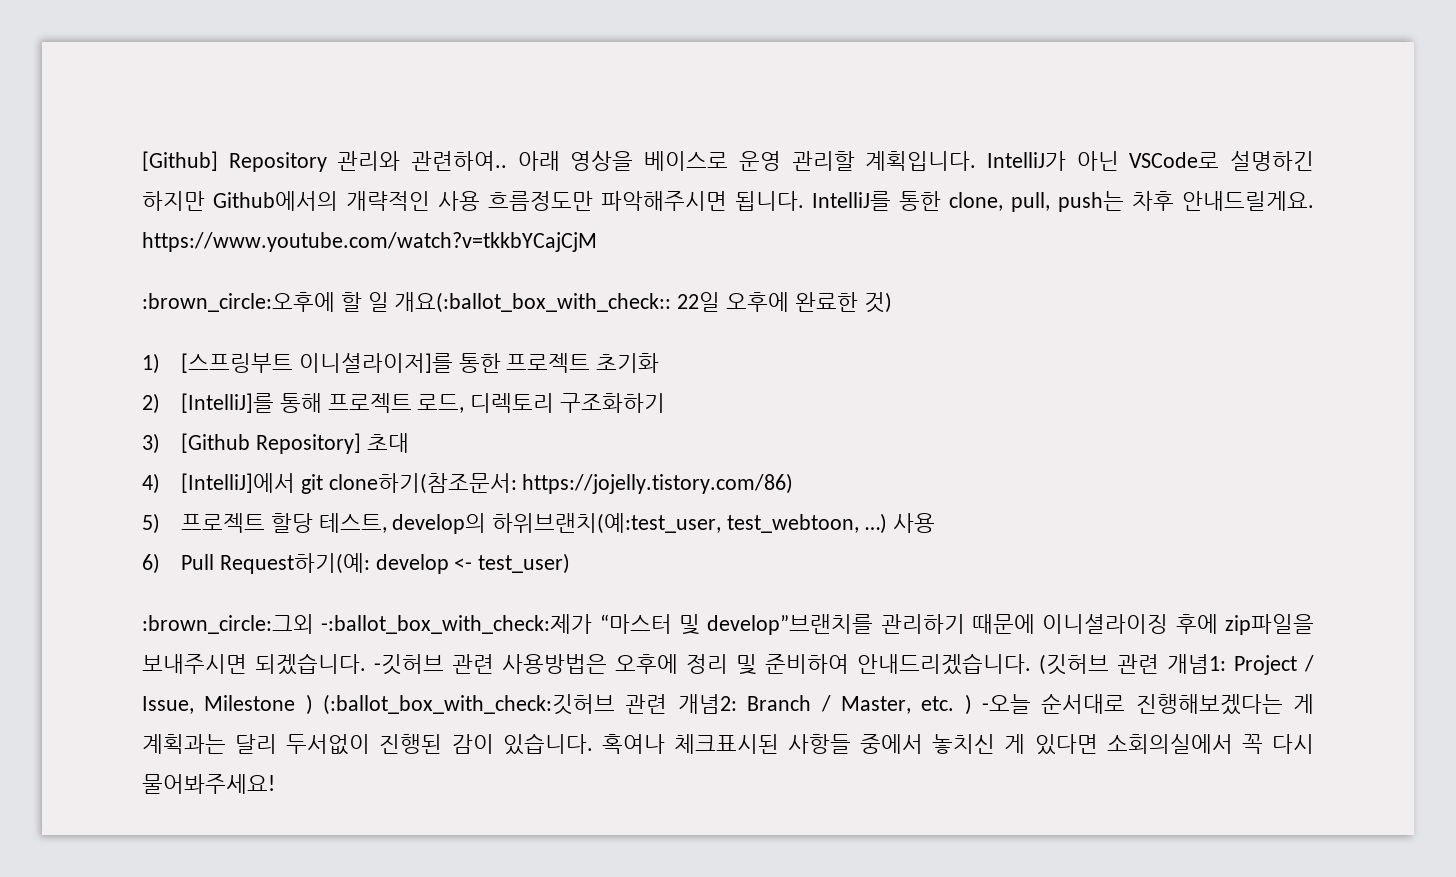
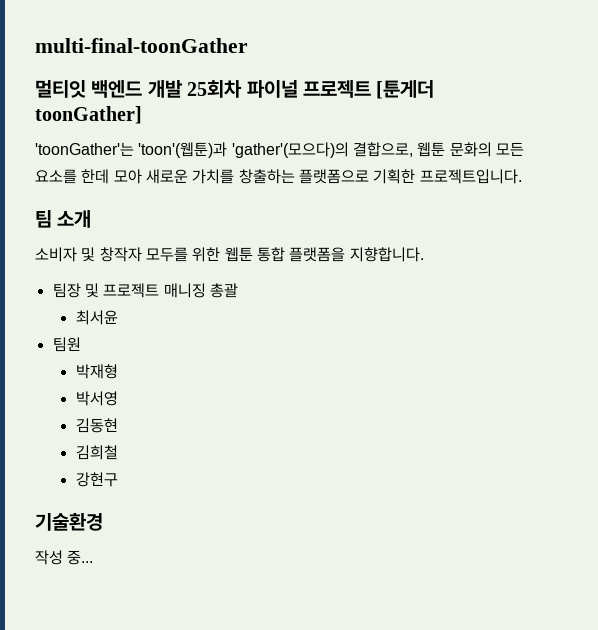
[142,151,1314,172] [142,191,1314,212] [142,232,597,252] [142,292,892,313] [142,353,660,374] [142,393,666,414] [142,433,409,454] [142,473,794,494] [142,513,935,534] [142,553,571,574] [142,614,1314,635] [142,653,1314,675] [142,693,1315,715] [142,733,1314,755] [142,774,275,794] [Github] Repository 관리와 관련하여.. 아래 영상을 베이스로 운영 관리할 계획입니다. IntelliJ가 아닌 VSCode로 설명하긴 하지만 Github에서의 개략적인 사용 흐름정도만 파악해주시면 됩니다. IntelliJ를 통한 clone, pull, push는 차후 안내드릴게요. https://www.youtube.com/watch?v=tkkbYCajCjM // :brown_circle:오후에 할 일 개요(:ballot_box_with_check:: 22일 오후에 완료한 것) // 1) [스프링부트 이니셜라이저]를 통한 프로젝트 초기화 // 2) [IntelliJ]를 통해 프로젝트 로드, 디렉토리 구조화하기 // 3) [Github Repository] 초대 // 4) [IntelliJ]에서 git clone하기(참조문서: https://jojelly.tistory.com/86) // 5) 프로젝트 할당 테스트, develop의 하위브랜치(예:test_user, test_webtoon, …) 사용 // 6) Pull Request하기(예: develop <- test_user) // :brown_circle:그외 -:ballot_box_with_check:제가 “마스터 및 develop”브랜치를 관리하기 때문에 이니셜라이징 후에 zip파일을 보내주시면 되겠습니다. -깃허브 관련 사용방법은 오후에 정리 및 준비하여 안내드리겠습니다. (깃허브 관련 개념1: Project / Issue, Milestone ) (:ballot_box_with_check:깃허브 관련 개념2: Branch / Master, etc. ) -오늘 순서대로 진행해보겠다는 게 계획과는 달리 두서없이 진행된 감이 있습니다. 혹여나 체크표시된 사항들 중에서 놓치신 게 있다면 소회의실에서 꼭 다시 물어봐주세요! -> [35,38,248,53] [35,80,435,99] [35,106,142,124] [35,142,524,158] [35,169,522,184] [35,210,92,228] [35,247,424,262] [52,283,238,298] [75,310,118,325] [52,337,81,352] [75,364,118,379] [75,391,118,406] [75,418,118,433] [75,445,118,460] [75,472,118,487] [35,512,103,531] [35,550,94,565] multi-final-toonGather // 멀티잇 백엔드 개발 25회차 파이널 프로젝트 [툰게더 toonGather] // 'toonGather'는 'toon'(웹툰)과 'gather'(모으다)의 결합으로, 웹툰 문화의 모든 요소를 한데 모아 새로운 가치를 창출하는 플랫폼으로 기획한 프로젝트입니다. // 팀 소개 // 소비자 및 창작자 모두를 위한 웹툰 통합 플랫폼을 지향합니다. // 팀장 및 프로젝트 매니징 총괄 // 최서윤 // 팀원 // 박재형 // 박서영 // 김동현 // 김희철 // 강현구 // 기술환경 // 작성 중...

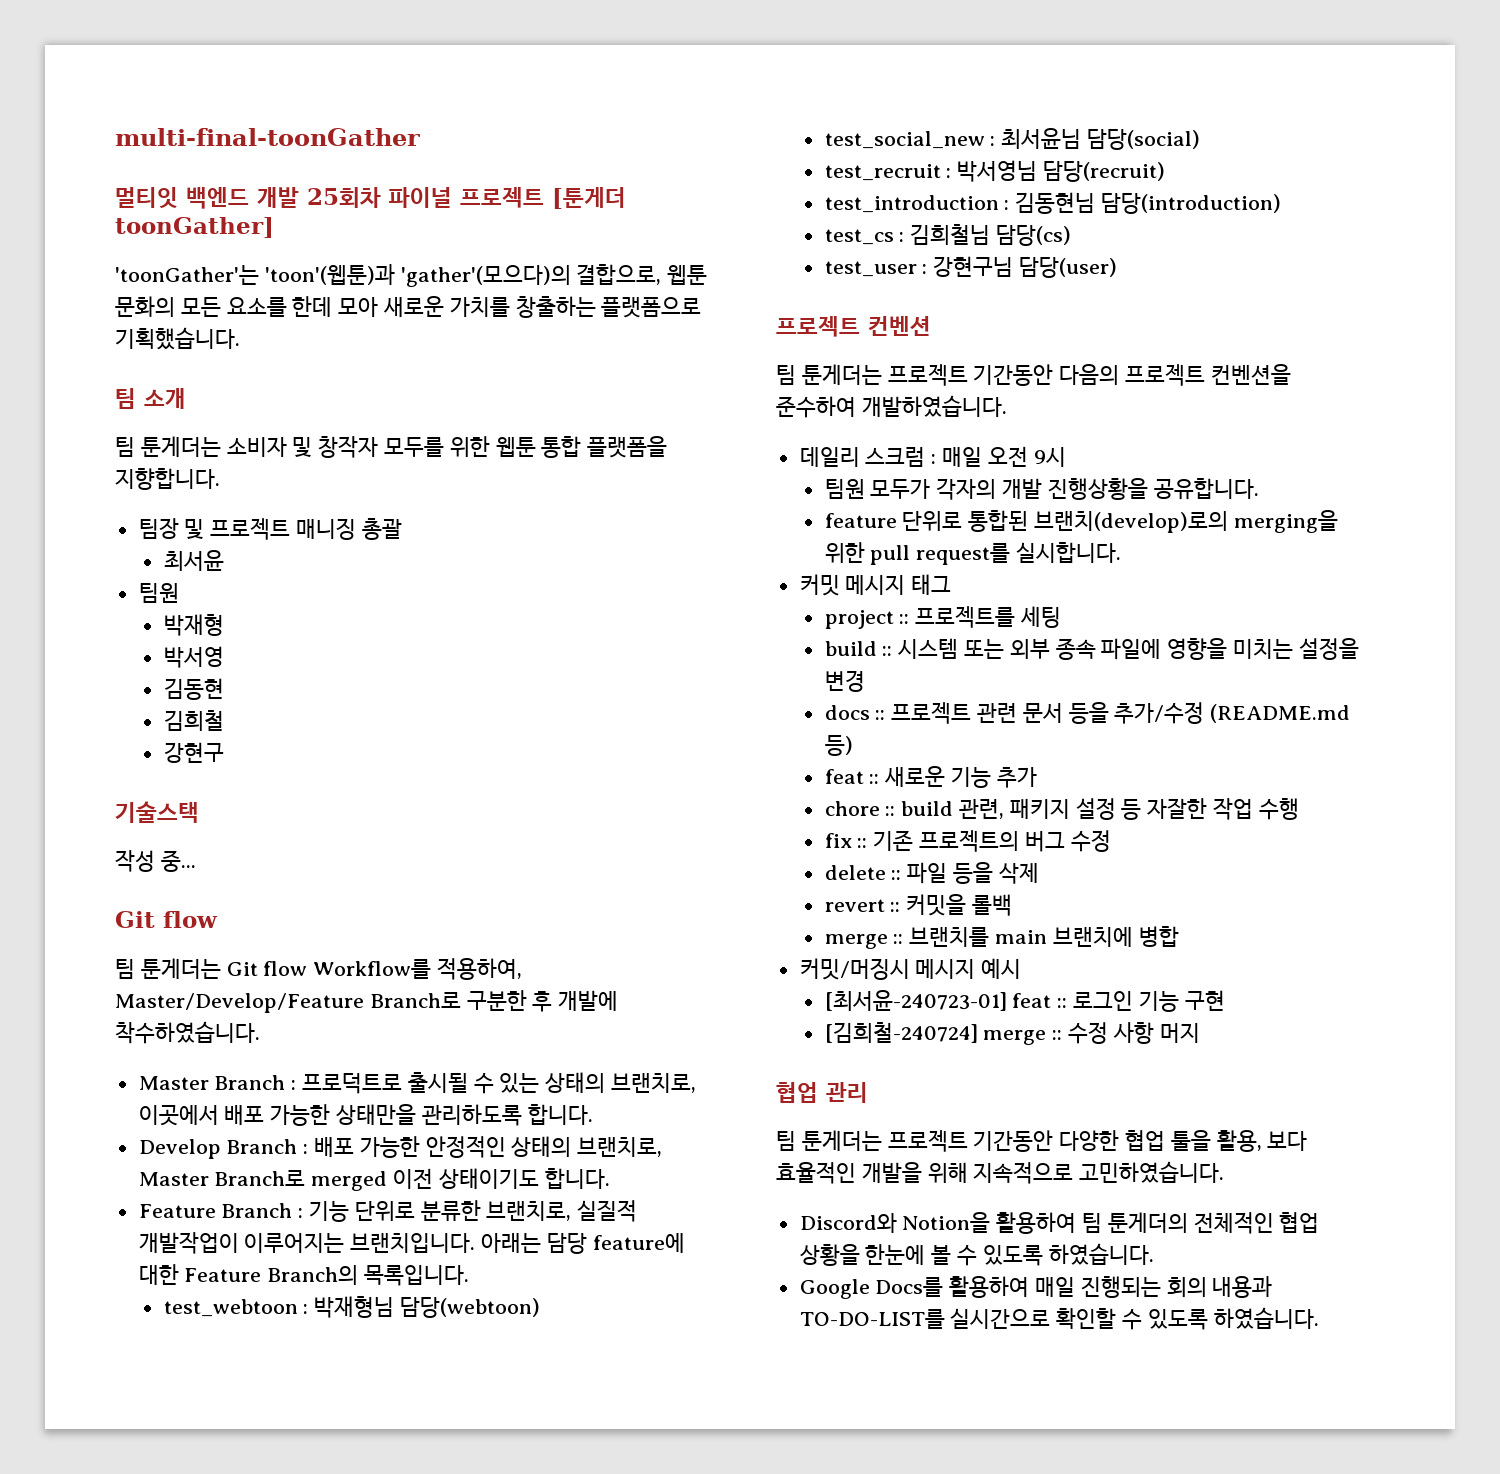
[373,169,522,184] 기획한 프로젝트입니다. -> [115,327,240,350] 기획했습니다.
(92, 219) none -> [115,436,221,457] 팀 툰게더는
[35,512,103,531] 기술환경 -> [115,801,199,823] 기술스택
(94, 558) none -> [115,911,218,928] [115,958,523,980] [115,990,619,1013] [115,1021,260,1044] [138,1072,697,1094] [138,1104,593,1126] [138,1136,663,1159] [138,1168,610,1191] [138,1200,638,1222] [138,1232,685,1254] [138,1264,470,1286] [163,1296,540,1318] [824,128,1200,150] [824,160,1165,182] [824,192,1281,214] [824,224,1071,246] [824,256,1117,278] [776,316,931,337] [776,364,1291,386] [776,395,1007,418] [799,446,1066,467] [824,478,1259,500] [824,510,1338,533] [824,542,1121,565] [799,574,952,596] [824,606,1061,629] [824,638,1359,660] [824,670,865,692] [824,702,1351,724] [824,735,853,756] [824,766,1037,788] [824,798,1299,820] [824,830,1111,852] [824,862,1039,884] [824,894,1012,916] [824,926,1179,949] [799,958,1022,980] [824,990,1225,1012] [824,1022,1200,1045] [776,1082,868,1103] [776,1130,1308,1152] [776,1161,1225,1184] [799,1212,1320,1234] [799,1243,1154,1266] [799,1276,1273,1299] [799,1307,1319,1330] // Git flow // 팀 툰게더는 Git flow Workflow를 적용하여, Master/Develop/Feature Branch로 구분한 후 개발에 착수하였습니다. // Master Branch : 프로덕트로 출시될 수 있는 상태의 브랜치로, 이곳에서 배포 가능한 상태만을 관리하도록 합니다. // Develop Branch : 배포 가능한 안정적인 상태의 브랜치로, Master Branch로 merged 이전 상태이기도 합니다. // Feature Branch : 기능 단위로 분류한 브랜치로, 실질적 개발작업이 이루어지는 브랜치입니다. 아래는 담당 feature에 대한 Feature Branch의 목록입니다. // test_webtoon : 박재형님 담당(webtoon) // test_social_new : 최서윤님 담당(social) // test_recruit : 박서영님 담당(recruit) // test_introduction : 김동현님 담당(introduction) // test_cs : 김희철님 담당(cs) // test_user : 강현구님 담당(user) // 프로젝트 컨벤션 // 팀 툰게더는 프로젝트 기간동안 다음의 프로젝트 컨벤션을 준수하여 개발하였습니다. // 데일리 스크럼 : 매일 오전 9시 // 팀원 모두가 각자의 개발 진행상황을 공유합니다. // feature 단위로 통합된 브랜치(develop)로의 merging을 위한 pull request를 실시합니다. // 커밋 메시지 태그 // project :: 프로젝트를 세팅 // build :: 시스템 또는 외부 종속 파일에 영향을 미치는 설정을 변경 // docs :: 프로젝트 관련 문서 등을 추가/수정 (README.md 등) // feat :: 새로운 기능 추가 // chore :: build 관련, 패키지 설정 등 자잘한 작업 수행 // fix :: 기존 프로젝트의 버그 수정 // delete :: 파일 등을 삭제 // revert :: 커밋을 롤백 // merge :: 브랜치를 main 브랜치에 병합 // 커밋/머징시 메시지 예시 // [최서윤-240723-01] feat :: 로그인 기능 구현 // [김희철-240724] merge :: 수정 사항 머지 // 협업 관리 // 팀 툰게더는 프로젝트 기간동안 다양한 협업 툴을 활용, 보다 효율적인 개발을 위해 지속적으로 고민하였습니다. // Discord와 Notion을 활용하여 팀 툰게더의 전체적인 협업 상황을 한눈에 볼 수 있도록 하였습니다. // Google Docs를 활용하여 매일 진행되는 회의 내용과 TO-DO-LIST를 실시간으로 확인할 수 있도록 하였습니다.

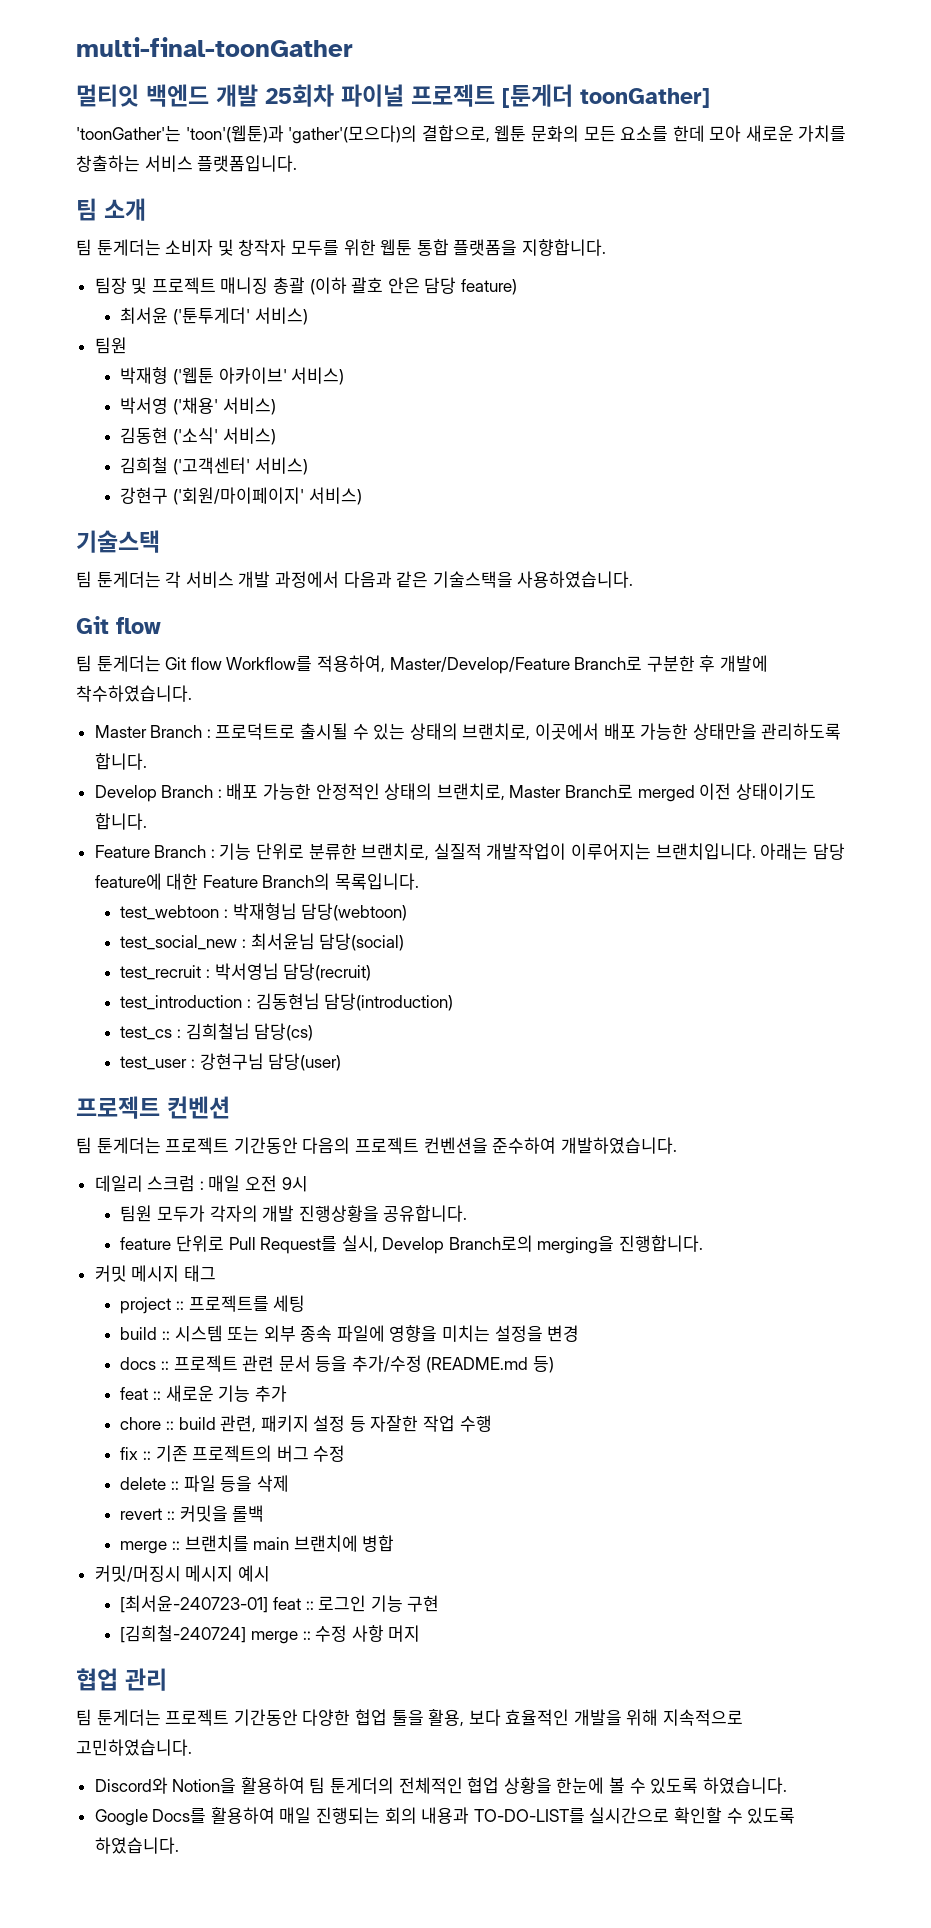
[601,297,702,318] [115,327,240,350] 플랫폼으로 기획했습니다. -> [144,155,298,172] 서비스 플랫폼입니다.
(402, 529) none -> [309,277,518,295] (이하 괄호 안은 담당 feature)
(224, 560) none -> [172,307,308,325] ('툰투게더' 서비스)
(224, 625) none -> [172,367,345,385] ('웹툰 아카이브' 서비스)
(224, 657) none -> [172,397,276,415] ('채용' 서비스)
(224, 689) none -> [172,427,276,445] ('소식' 서비스)
(224, 720) none -> [172,457,308,475] ('고객센터' 서비스)
(224, 752) none -> [172,487,362,505] ('회원/마이페이지' 서비스)
[115,850,196,872] 작성 중... -> [76,571,634,588] 팀 툰게더는 각 서비스 개발 과정에서 다음과 같은 기술스택을 사용하였습니다.
[968,510,1338,533] [824,542,1121,565] 통합된 브랜치(develop)로의 merging을 위한 pull request를 실시합니다. -> [228,1235,704,1254] Pull Request를 실시, Develop Branch로의 merging을 진행합니다.

